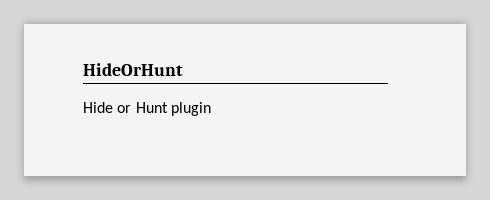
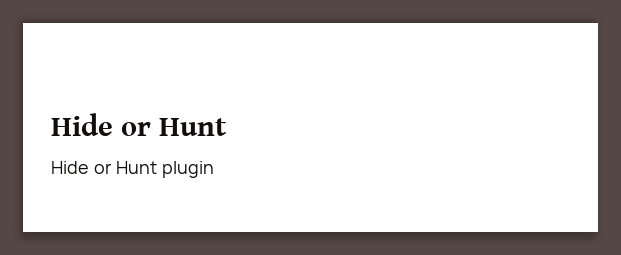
[83,63,183,76] HideOrHunt -> [51,113,228,136] Hide or Hunt

